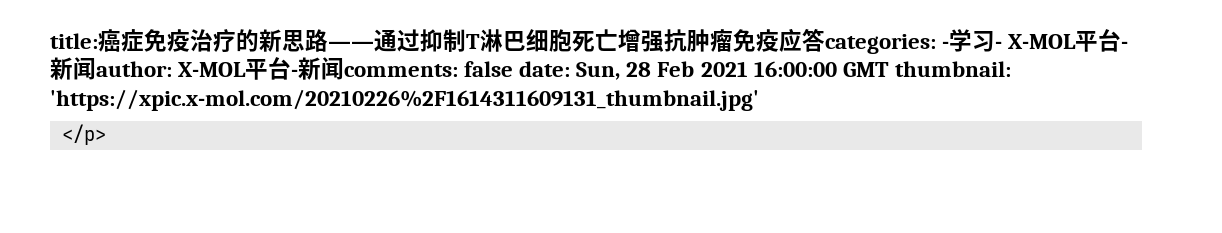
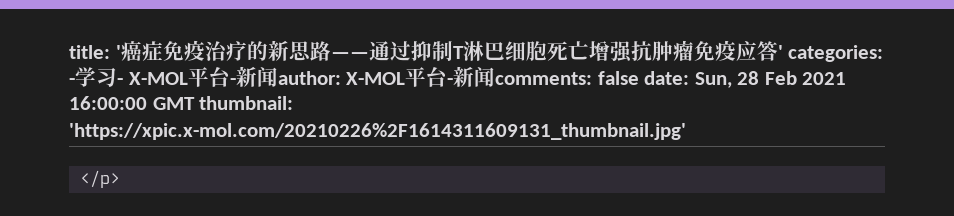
(98, 41) none -> [115,45,121,59] '
(825, 40) none -> [777,45,783,59] '

